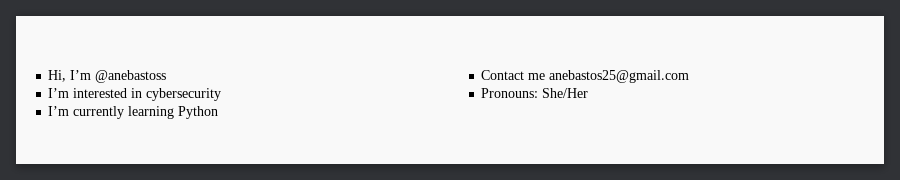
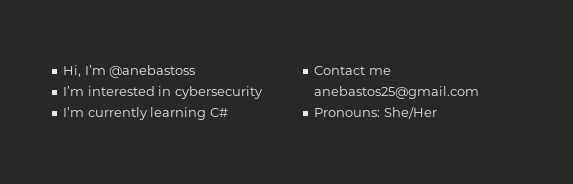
[178,106,219,119] Python -> [209,108,228,117] C#

